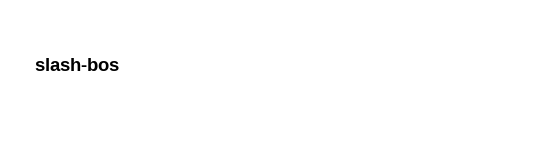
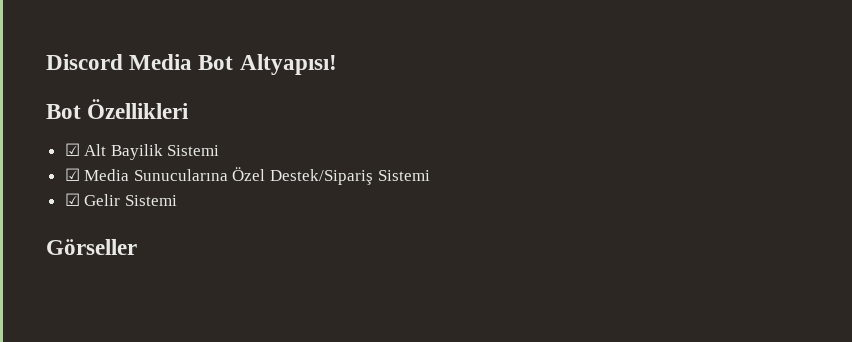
[35,58,119,71] slash-bos -> [46,54,337,75] [46,99,190,119] [64,143,220,160] [64,167,430,185] [64,193,177,206] [46,239,137,255] Discord Media Bot Altyapısı! // Bot Özellikleri // ☑ Alt Bayilik Sistemi // ☑ Media Sunucularına Özel Destek/Sipariş Sistemi // ☑ Gelir Sistemi // Görseller

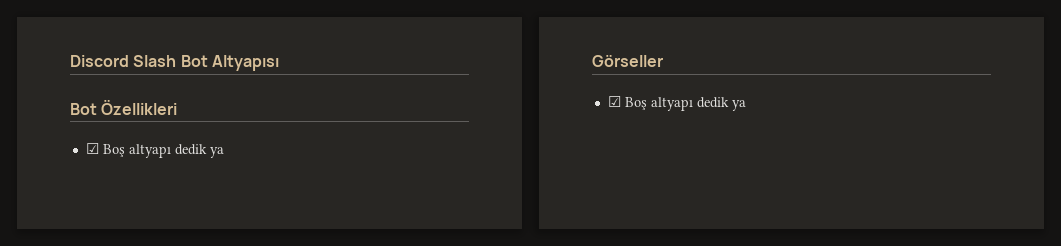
[129,54,337,75] Media Bot Altyapısı! -> [133,55,279,71] Slash Bot Altyapısı
[84,144,220,160] [64,167,430,185] [64,193,177,206] [46,239,137,255] Alt Bayilik Sistemi // ☑ Media Sunucularına Özel Destek/Sipariş Sistemi // ☑ Gelir Sistemi // Görseller -> [102,144,224,158] [592,55,663,67] [607,96,746,111] Boş altyapı dedik ya // Görseller // ☑ Boş altyapı dedik ya

